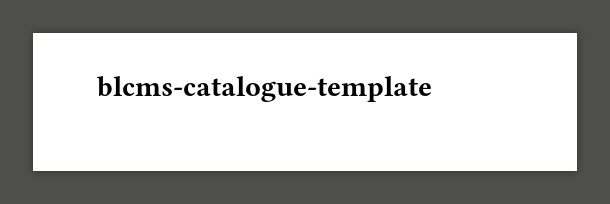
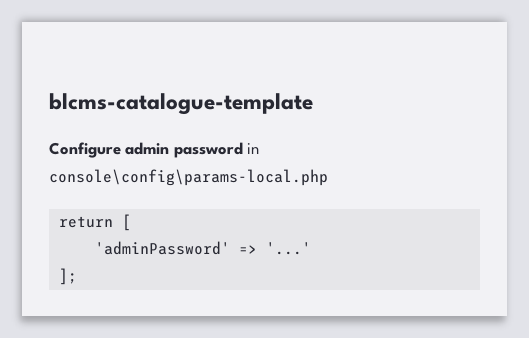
(432, 89) none -> [49,142,260,158] [49,169,328,186] [58,214,131,231] [94,241,311,255] [58,268,77,285] // Configure admin password in console\config\params-local.php // return [ // 'adminPassword' => '...' // ];

